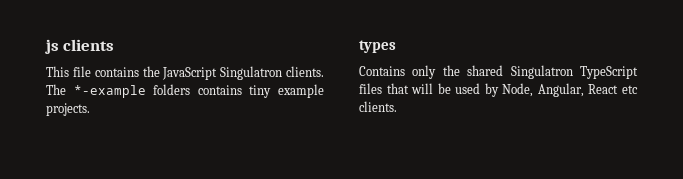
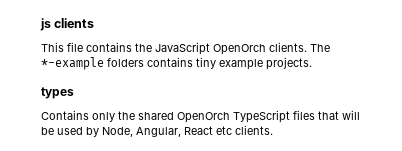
[220,66,283,80] Singulatron -> [213,44,266,55] OpenOrch
[510,65,573,79] Singulatron -> [177,112,230,123] OpenOrch

